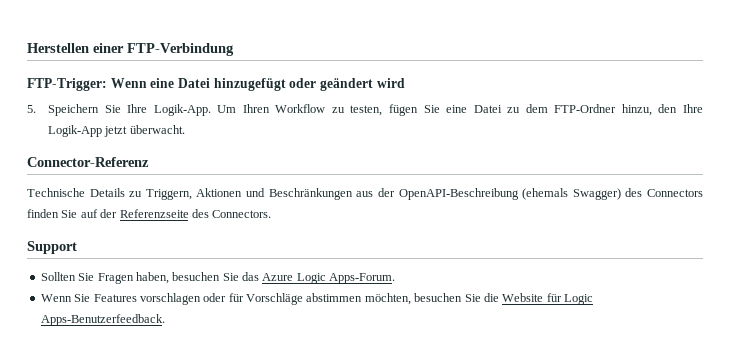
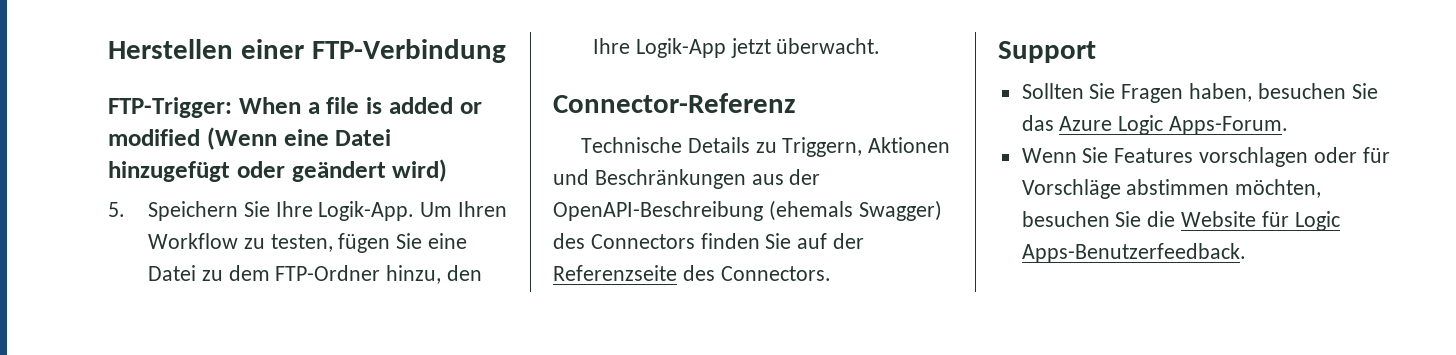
[110,78,147,88] Wenn -> [238,97,482,114] [108,127,277,150] When a file is added or modified (Wenn
[376,78,405,88] wird -> [392,159,448,182] wird)

